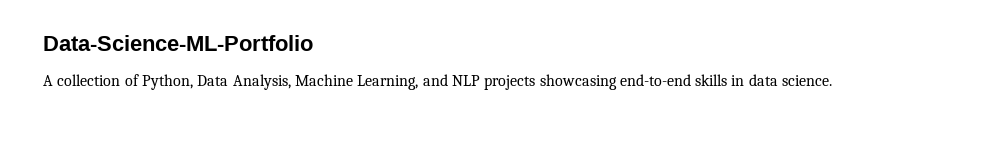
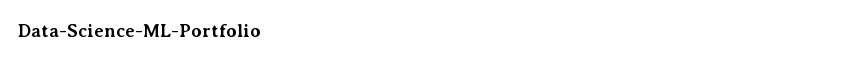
[43,74,833,90] // A collection of Python, Data Analysis, Machine Learning, and NLP projects showcasing end-to-end skills in data science. -> (261, 30) none

